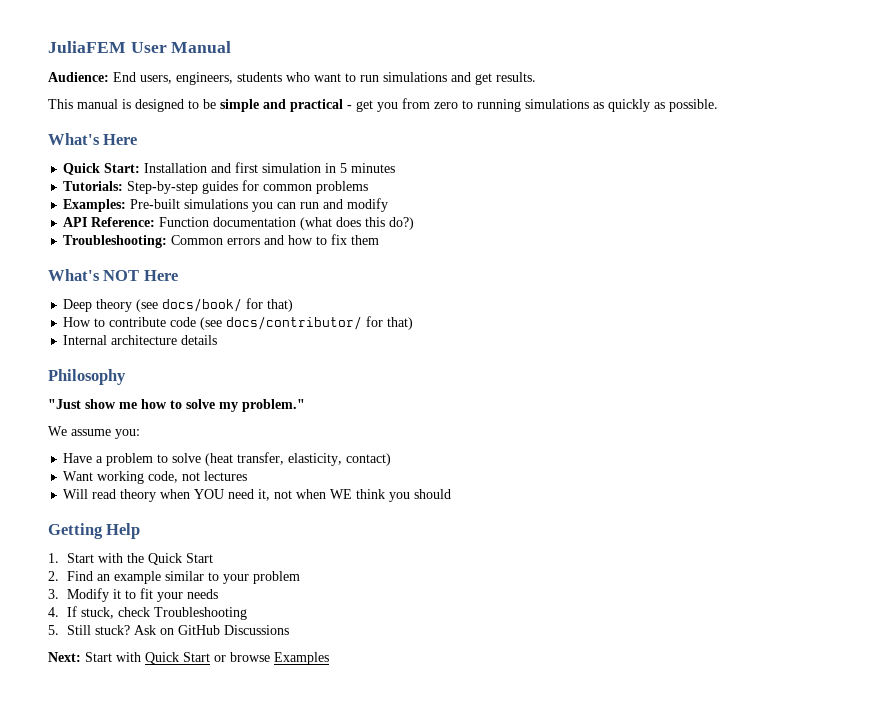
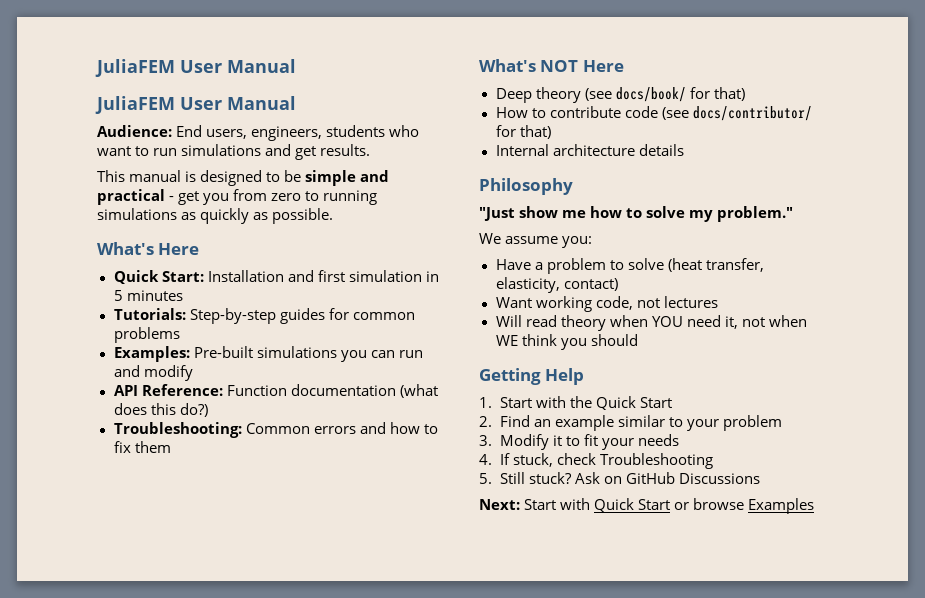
[48,41,232,53] JuliaFEM User Manual -> [95,59,296,77] [95,96,296,114] JuliaFEM User Manual // JuliaFEM User Manual

